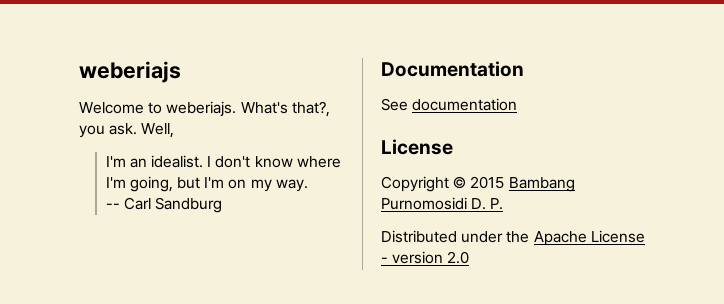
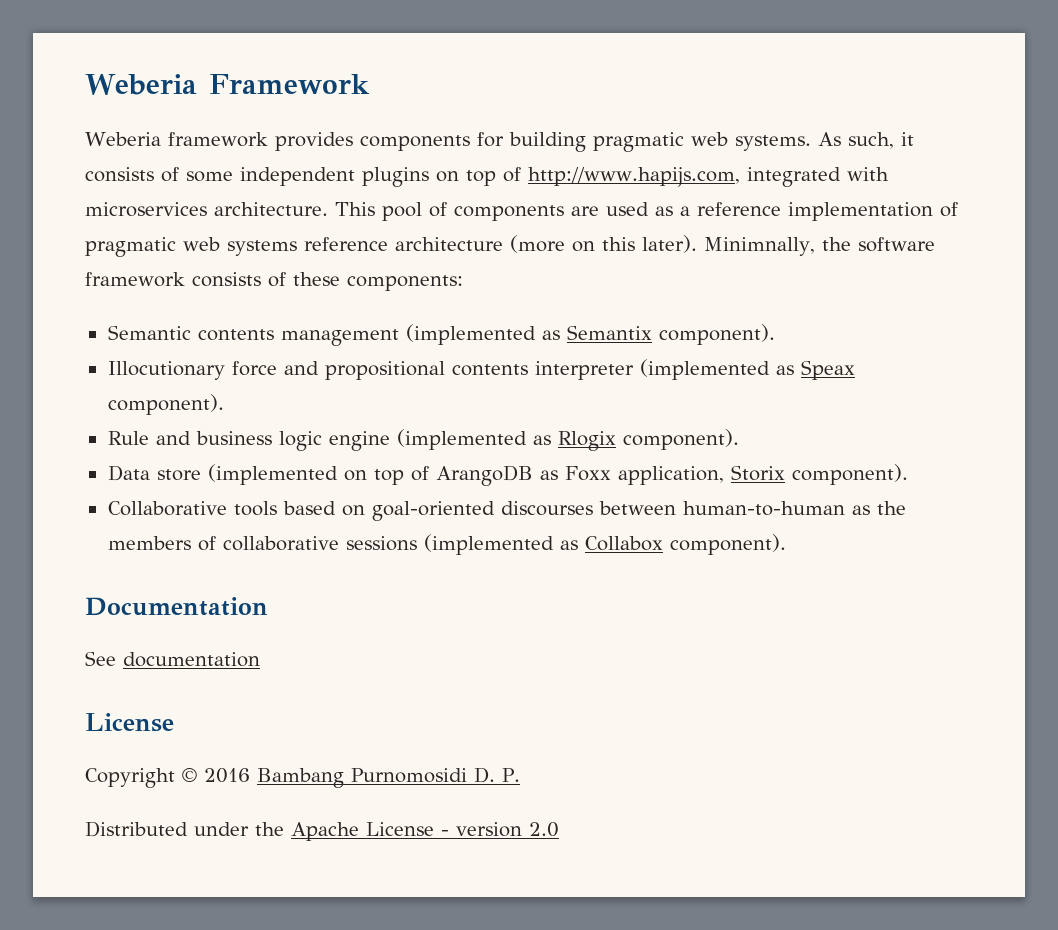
[79,61,181,83] [79,101,330,117] [79,123,175,138] [105,155,341,168] [105,176,308,192] [105,197,223,213] weberiajs // Welcome to weberiajs. What's that?, you ask. Well, // I'm an idealist. I don't know where I'm going, but I'm on my way. // -- Carl Sandburg -> [85,74,370,95] [85,132,914,152] [85,167,889,187] [85,202,958,221] [85,235,935,257] [85,272,463,291] [107,324,775,346] [107,359,855,380] [107,394,224,415] [107,429,739,451] [107,464,908,486] [107,501,906,521] [107,534,786,555] Weberia Framework // Weberia framework provides components for building pragmatic web systems. As such, it consists of some independent plugins on top of http://www.hapijs.com, integrated with microservices architecture. This pool of components are used as a reference implementation of pragmatic web systems reference architecture (more on this later). Minimnally, the software framework consists of these components: // Semantic contents management (implemented as Semantix component). // Illocutionary force and propositional contents interpreter (implemented as Speax component). // Rule and business logic engine (implemented as Rlogix component). // Data store (implemented on top of ArangoDB as Foxx application, Storix component). // Collaborative tools based on goal-oriented discourses between human-to-human as the members of collaborative sessions (implemented as Collabox component).
[470,176,505,189] 2015 -> [204,768,250,783] 2016

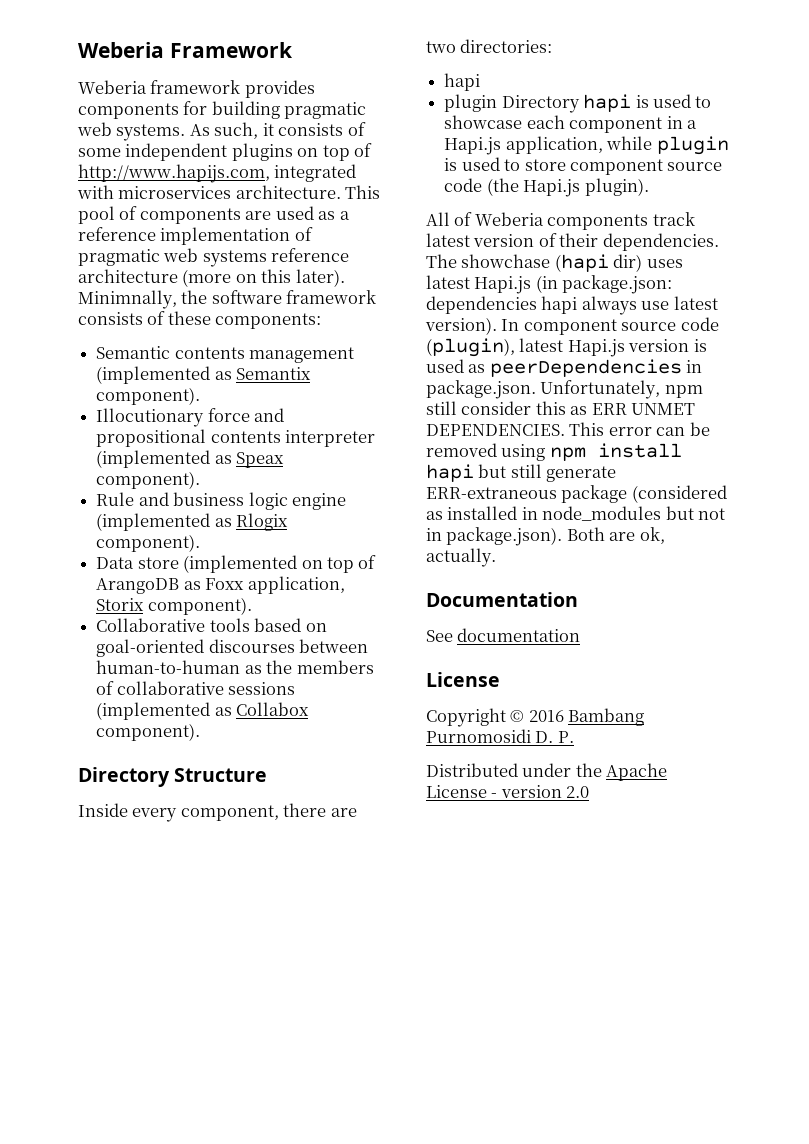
(786, 544) none -> [78,767,268,787] [78,803,357,822] [426,39,553,53] [444,73,481,91] [444,94,712,113] [444,115,697,133] [444,136,729,155] [444,157,723,175] [444,178,649,197] [426,212,695,230] [426,233,719,251] [426,254,683,272] [426,275,673,294] [426,296,718,315] [425,317,719,335] [426,338,707,357] [426,359,703,377] [426,380,703,399] [426,401,696,415] [426,422,710,436] [426,443,682,461] [426,464,617,482] [426,485,727,503] [426,506,726,521] [426,527,665,546] [426,548,496,567] // Directory Structure // Inside every component, there are two directories: // hapi // plugin Directory hapi is used to showcase each component in a Hapi.js application, while plugin is used to store component source code (the Hapi.js plugin). // All of Weberia components track latest version of their dependencies. The showchase (hapi dir) uses latest Hapi.js (in package.json: dependencies hapi always use latest version). In component source code (plugin), latest Hapi.js version is used as peerDependencies in package.json. Unfortunately, npm still consider this as ERR UNMET DEPENDENCIES. This error can be removed using npm install hapi but still generate ERR-extraneous package (considered as installed in node_modules but not in package.json). Both are ok, actually.

